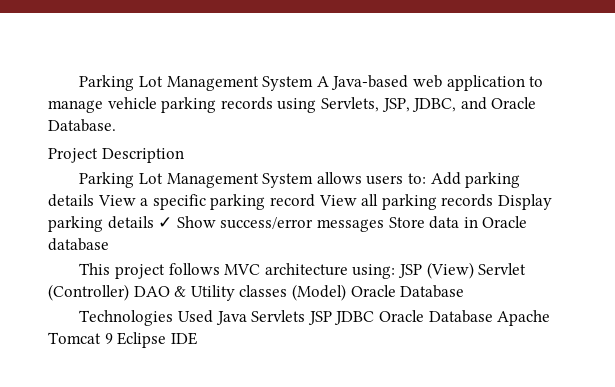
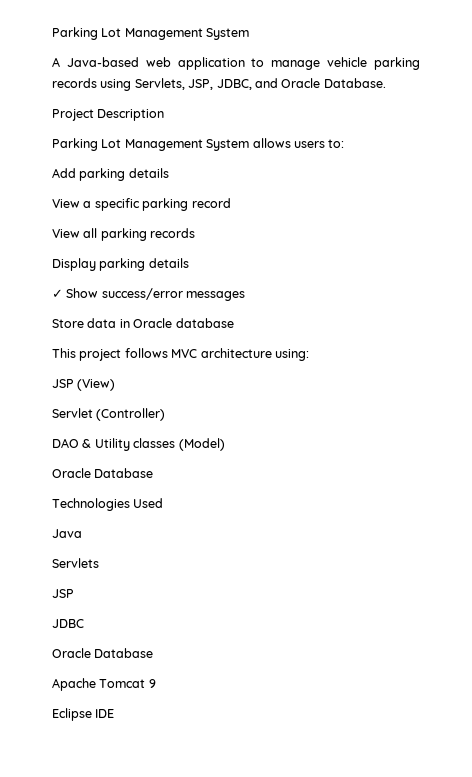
[79,75,314,91] Parking Lot Management System -> [52,27,250,40] Parking Lot Management System //
(426, 178) none -> (345, 143) //
(94, 200) none -> (169, 173) //
(315, 200) none -> (231, 203) //
(494, 200) none -> (196, 233) //
(154, 222) none -> (189, 263) //
(384, 225) none -> (246, 296) //
(396, 271) none -> (309, 355) //
(474, 270) none -> (116, 385) //
(129, 292) none -> (166, 414) //
(346, 292) none -> (225, 444) //
(213, 316) none -> (164, 503) //
(247, 318) none -> (82, 533) //
[307,311,332,325] JSP -> [52,589,74,598] // JSP //
[378,310,493,323] Oracle Database -> [52,648,154,658] // Oracle Database //
(113, 338) none -> (156, 683) //

